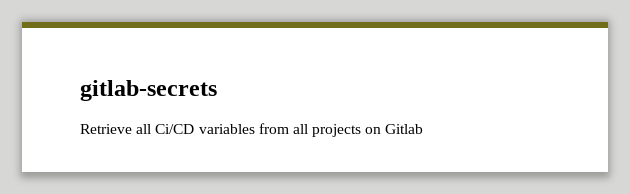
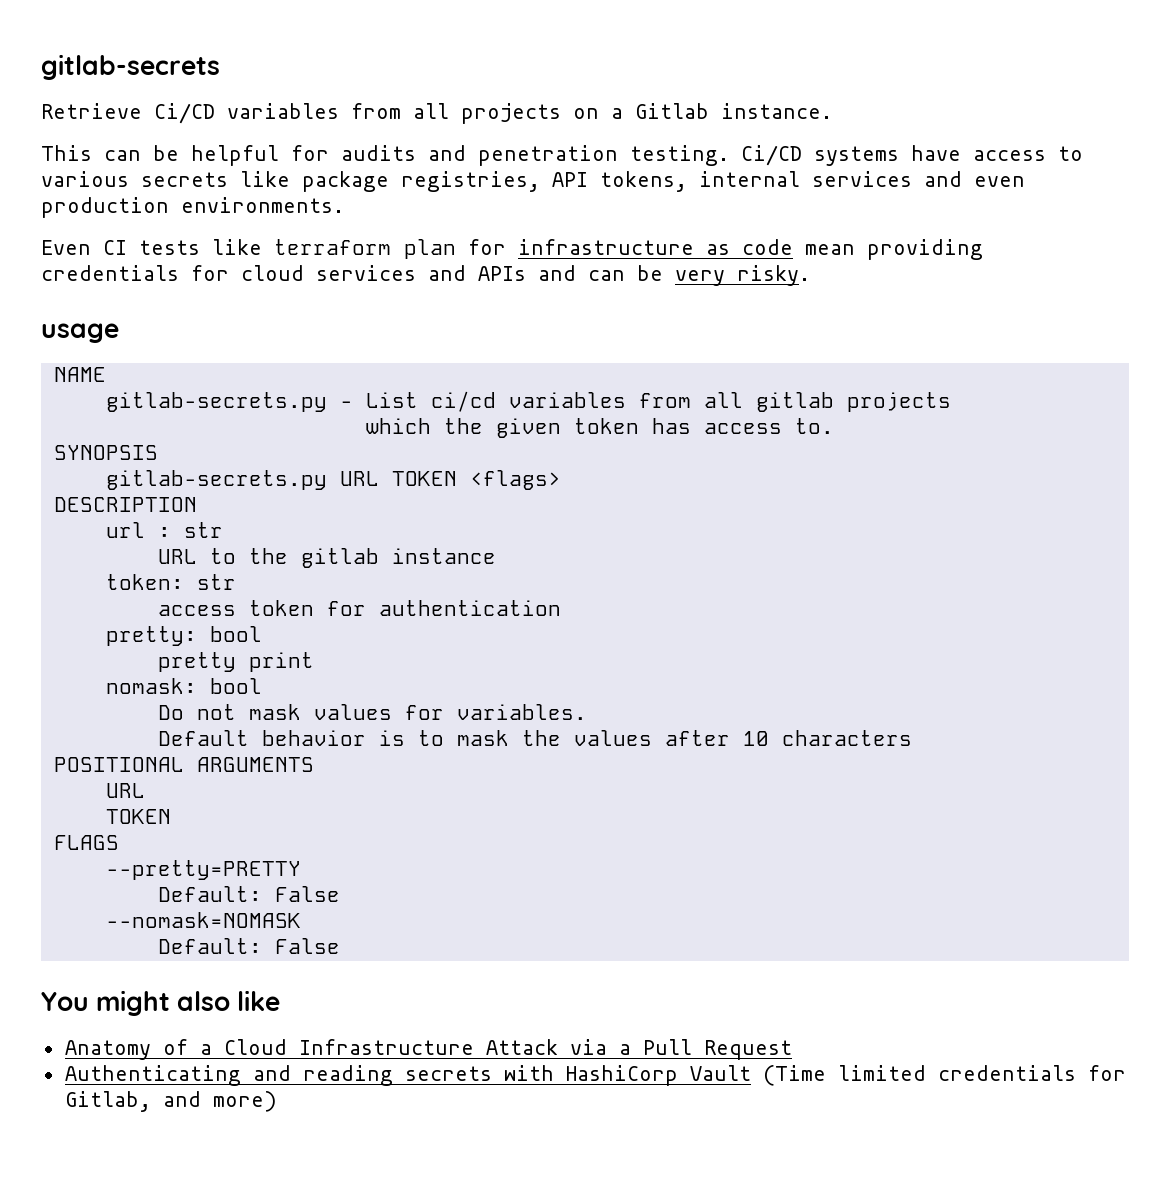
[136,124,152,134] all -> (142, 111) none
[385,124,424,134] Gitlab -> [611,103,832,119] [41,145,1083,166] [41,171,1025,192] [41,197,344,218] [41,239,983,260] [41,265,810,286] [41,323,119,343] [53,367,106,382] [105,391,951,412] [365,418,834,438] [53,445,158,460] [105,470,561,490] [53,497,197,512] [105,522,223,538] [157,548,496,568] [105,574,236,590] [157,600,561,616] [105,626,262,646] [157,652,314,672] [105,678,262,694] [157,704,587,720] [157,730,912,746] [53,757,314,772] [105,783,145,798] [105,809,171,824] [53,835,119,850] [105,860,301,880] [157,886,340,902] [105,912,301,928] [157,938,340,954] [41,990,281,1016] [64,1039,792,1060] [64,1065,1126,1086] [64,1091,277,1112] a Gitlab instance. // This can be helpful for audits and penetration testing. Ci/CD systems have access to various secrets like package registries, API tokens, internal services and even production environments. // Even CI tests like terraform plan for infrastructure as code mean providing credentials for cloud services and APIs and can be very risky. // usage // NAME // gitlab-secrets.py - List ci/cd variables from all gitlab projects // which the given token has access to. // SYNOPSIS // gitlab-secrets.py URL TOKEN <flags> // DESCRIPTION // url : str // URL to the gitlab instance // token: str // access token for authentication // pretty: bool // pretty print // nomask: bool // Do not mask values for variables. // Default behavior is to mask the values after 10 characters // POSITIONAL ARGUMENTS // URL // TOKEN // FLAGS // --pretty=PRETTY // Default: False // --nomask=NOMASK // Default: False // You might also like // Anatomy of a Cloud Infrastructure Attack via a Pull Request // Authenticating and reading secrets with HashiCorp Vault (Time limited credentials for Gitlab, and more)

